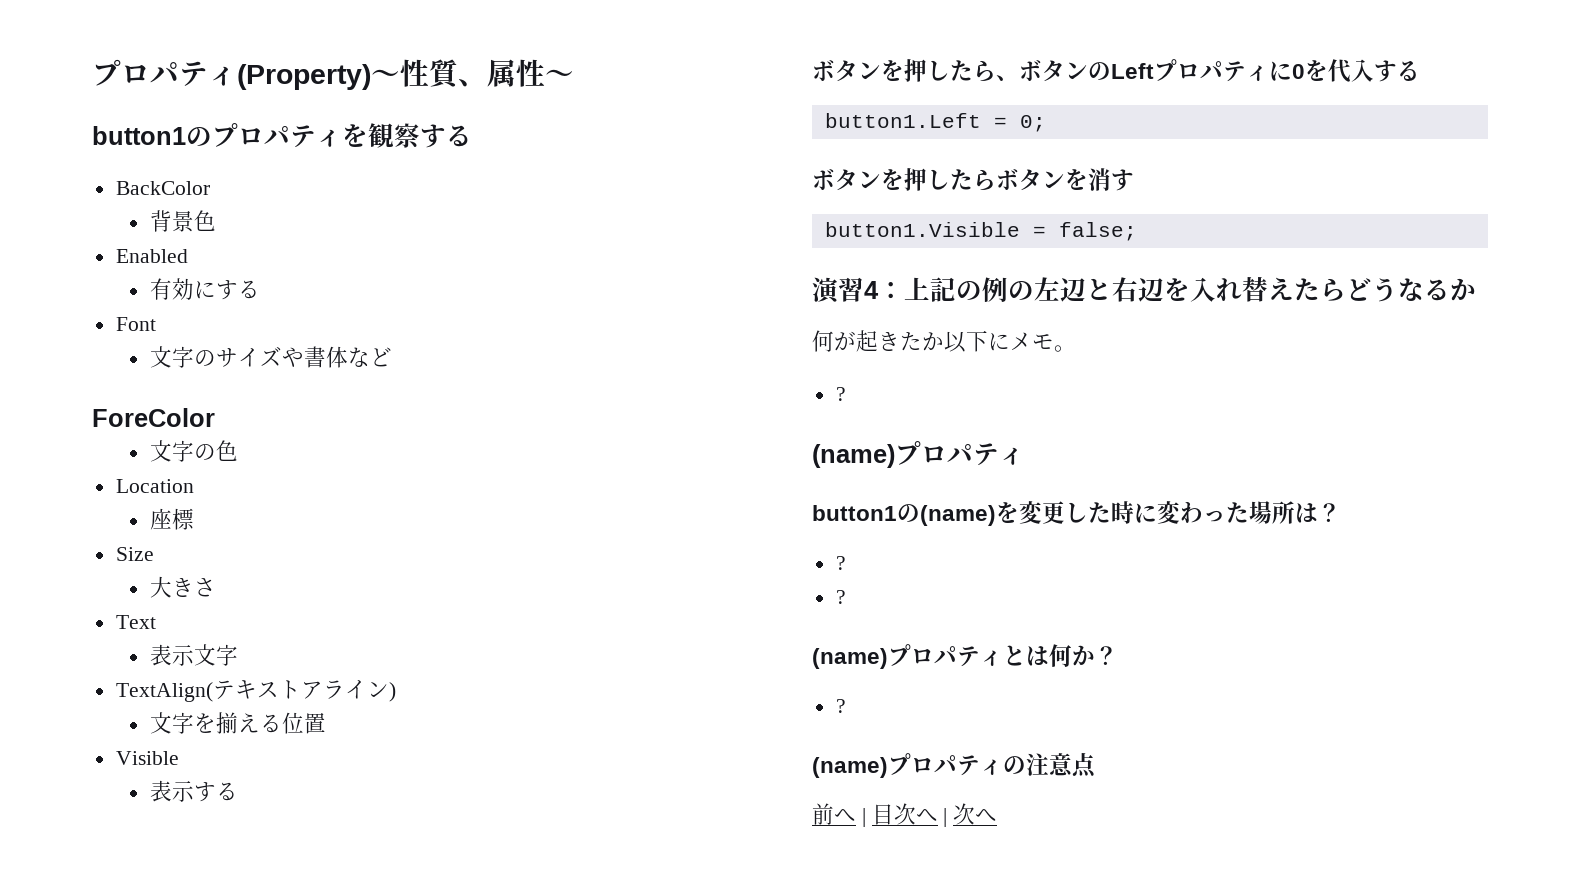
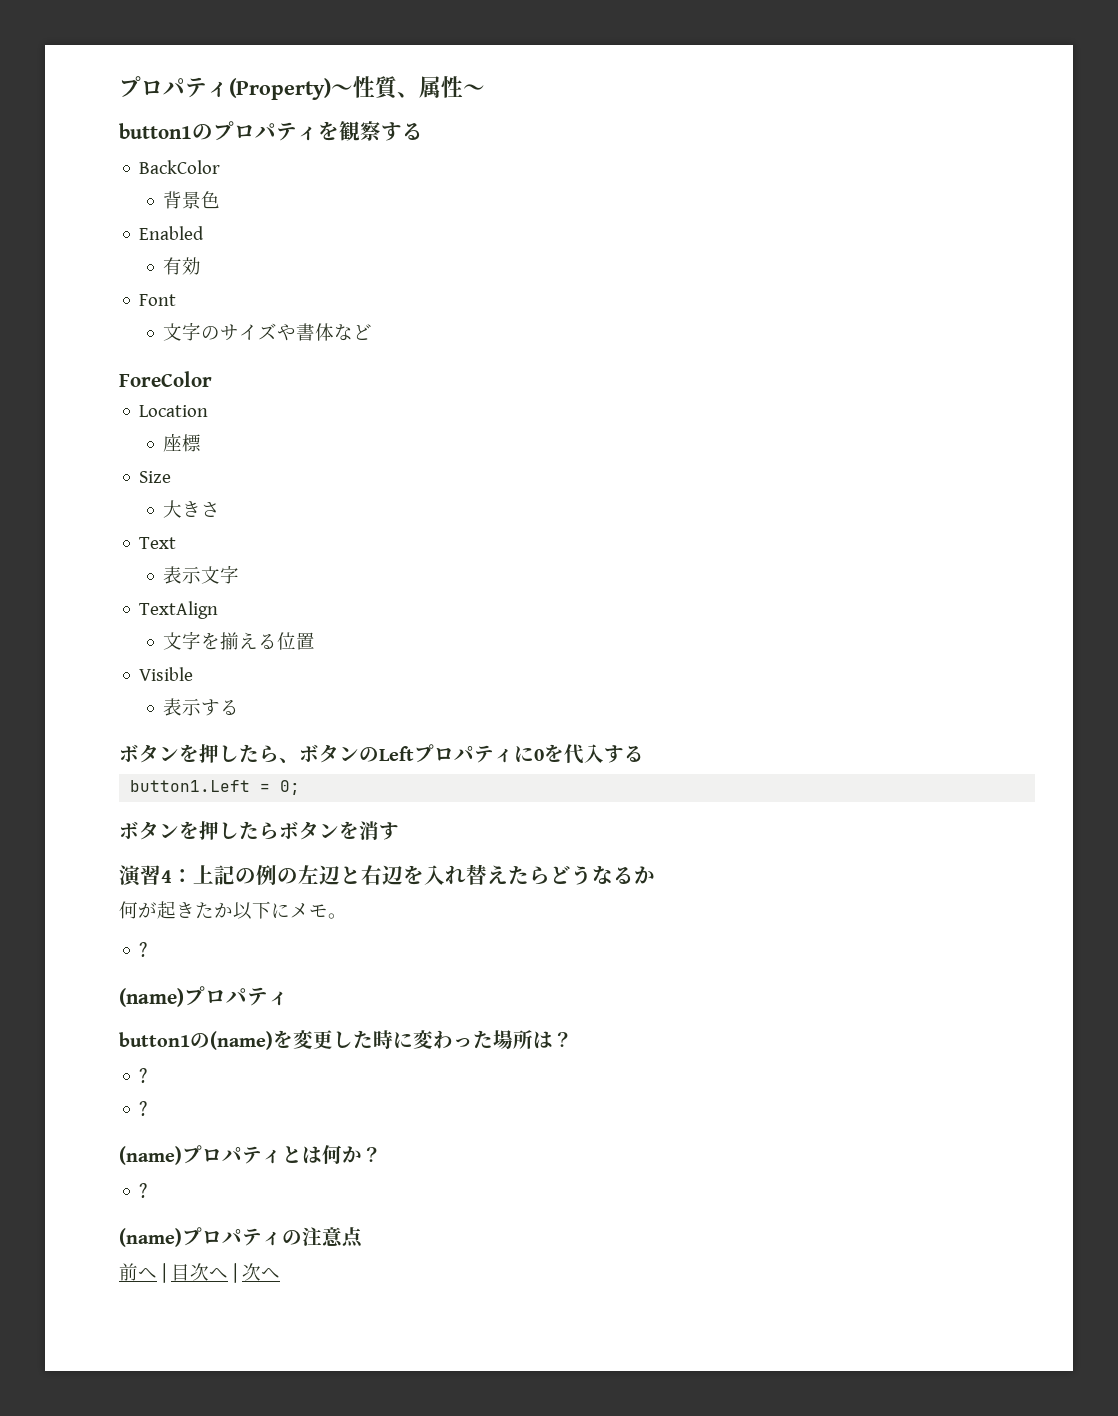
[193,280,260,300] にする -> (202, 266) none
[149,440,238,462] // 文字の色 -> (212, 379) none
[115,680,396,702] TextAlign(テキストアライン) -> [139,601,219,619] TextAlign
[824,222,1137,241] // button1.Visible = false; -> (399, 831) none

